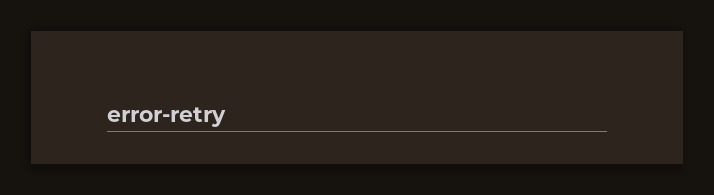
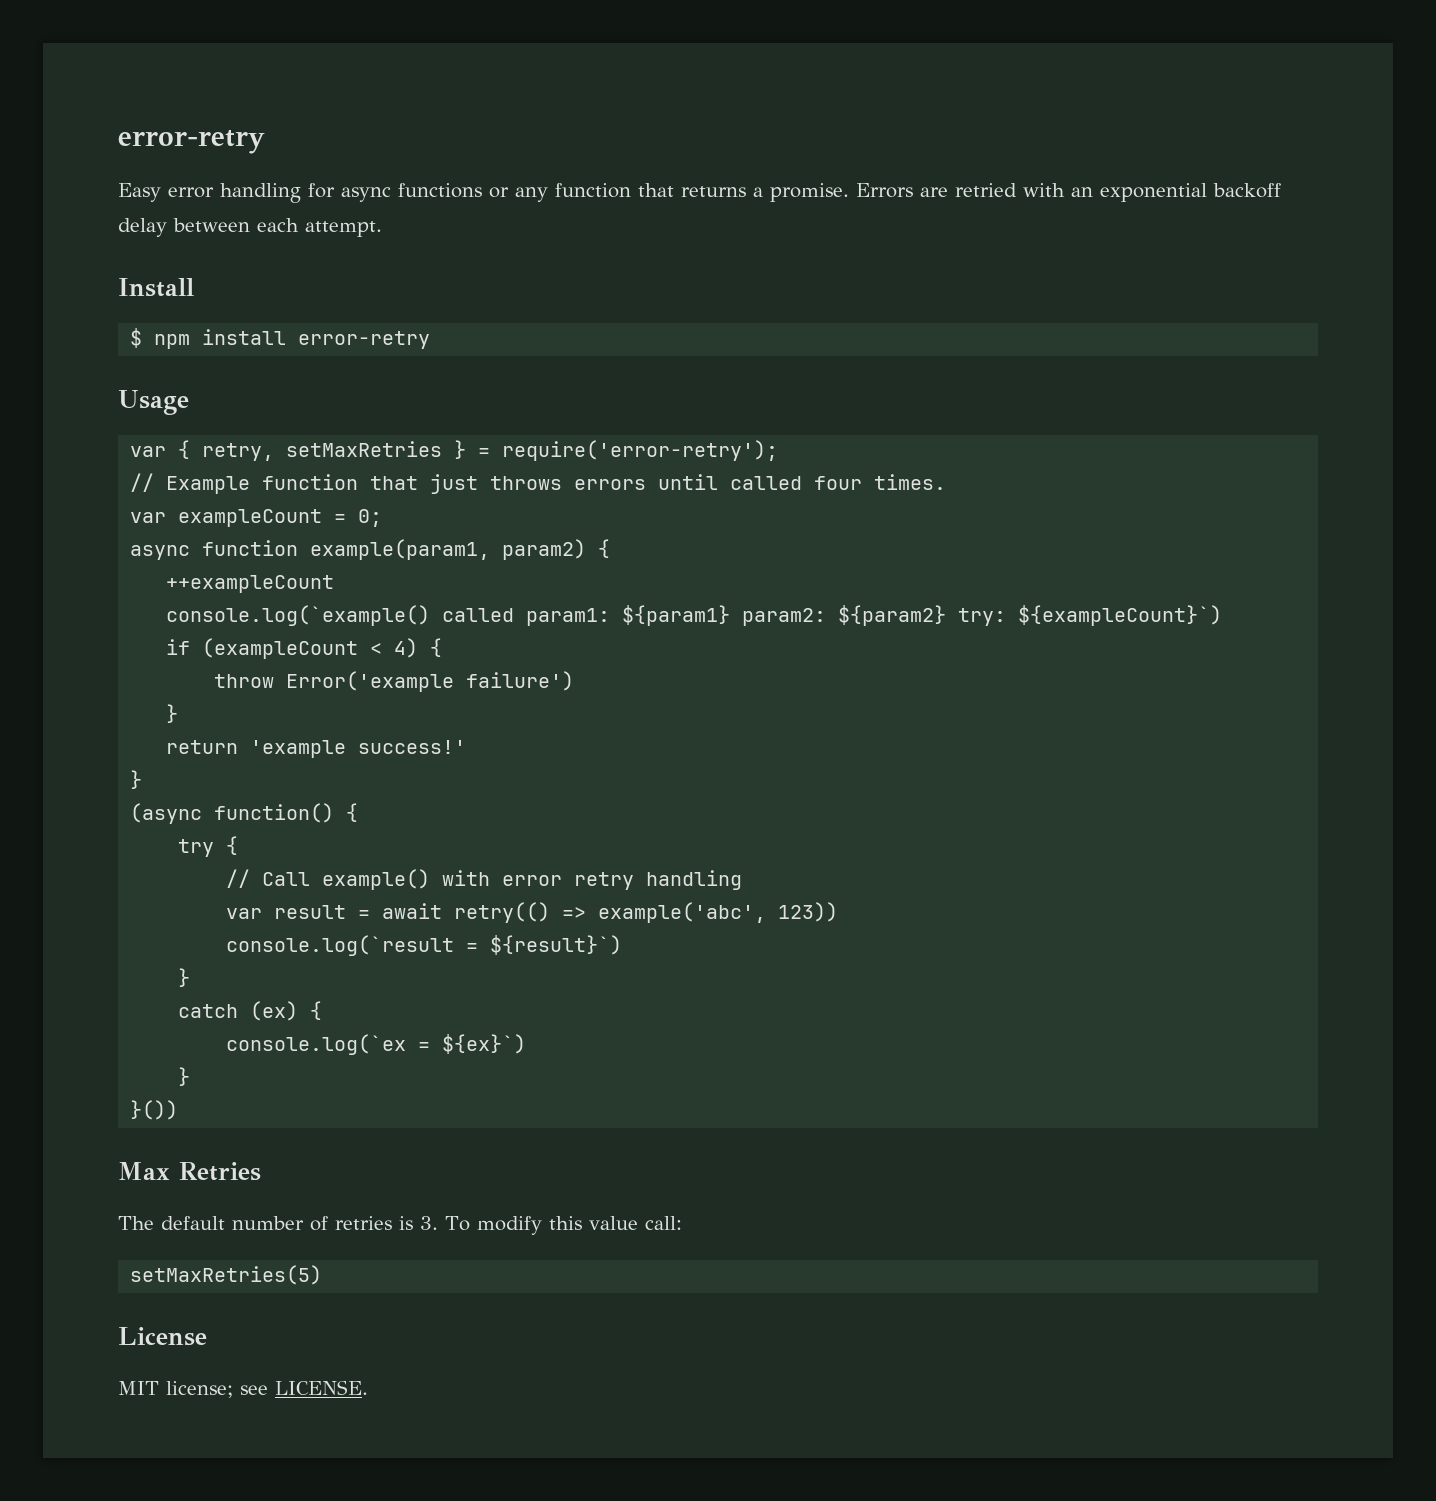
[107,107,226,127] error-retry -> [118,130,265,154] [118,183,1281,203] [118,218,382,237] [118,278,194,297] [130,328,431,349] [118,390,189,415] [130,440,779,461] [130,473,947,494] [130,509,383,527] [130,539,611,560] [166,575,335,593] [166,605,1223,626] [166,638,443,659] [214,671,575,692] [166,704,179,723] [166,740,467,758] [130,770,143,789] [130,803,359,824] [178,836,239,857] [226,869,743,890] [226,902,839,923] [226,935,623,956] [178,968,191,987] [178,1001,323,1021] [226,1034,527,1055] [178,1067,191,1086] [130,1100,179,1120] [118,1162,261,1181] [118,1216,682,1235] [130,1265,323,1285] [118,1327,207,1346] [118,1380,368,1398] error-retry // Easy error handling for async functions or any function that returns a promise. Errors are retried with an exponential backoff delay between each attempt. // Install // $ npm install error-retry // Usage // var { retry, setMaxRetries } = require('error-retry'); // // Example function that just throws errors until called four times. // var exampleCount = 0; // async function example(param1, param2) { // ++exampleCount // console.log(`example() called param1: ${param1} param2: ${param2} try: ${exampleCount}`) // if (exampleCount < 4) { // throw Error('example failure') // } // return 'example success!' // } // (async function() { // try { // // Call example() with error retry handling // var result = await retry(() => example('abc', 123)) // console.log(`result = ${result}`) // } // catch (ex) { // console.log(`ex = ${ex}`) // } // }()) // Max Retries // The default number of retries is 3. To modify this value call: // setMaxRetries(5) // License // MIT license; see LICENSE.

